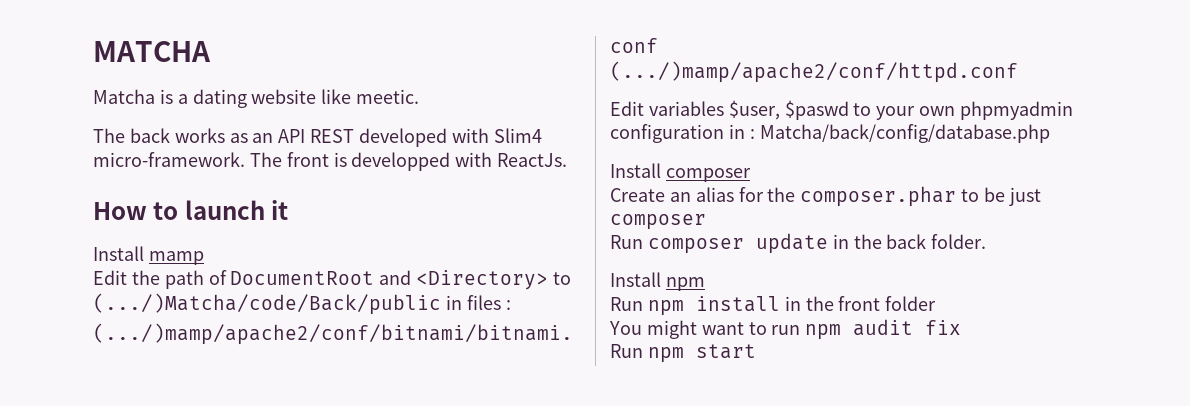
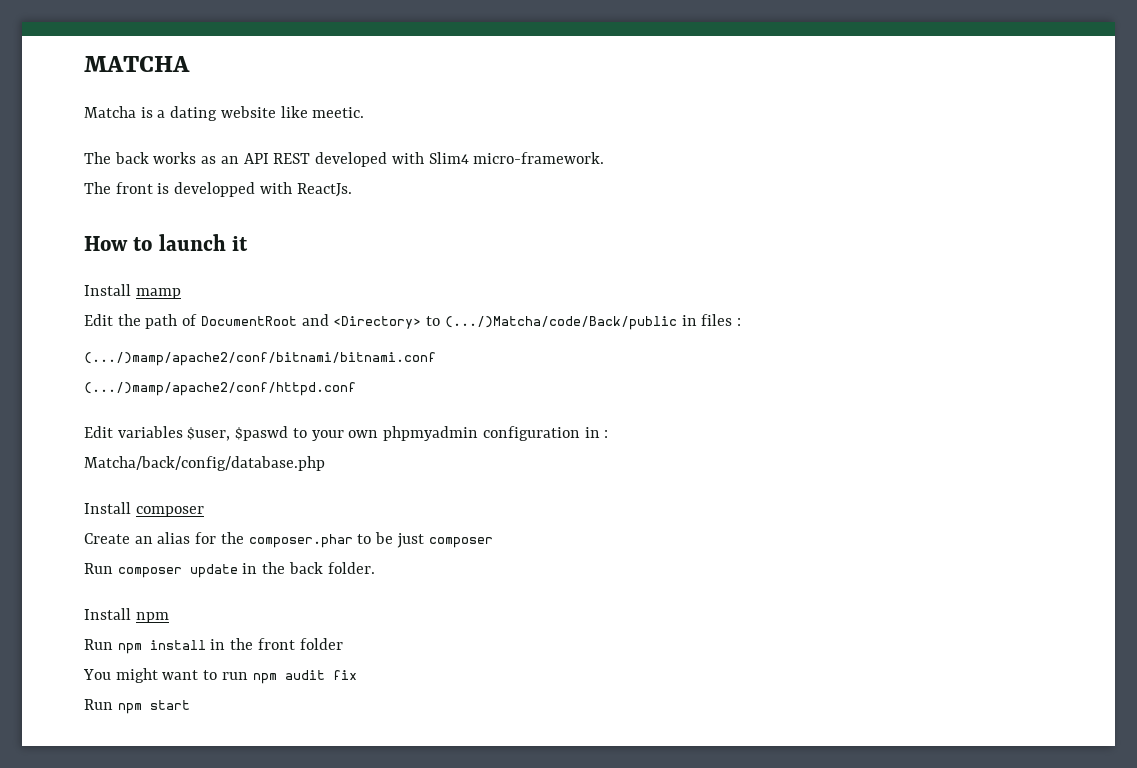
(245, 159) none -> (605, 158) //
(755, 134) none -> (609, 434) //

